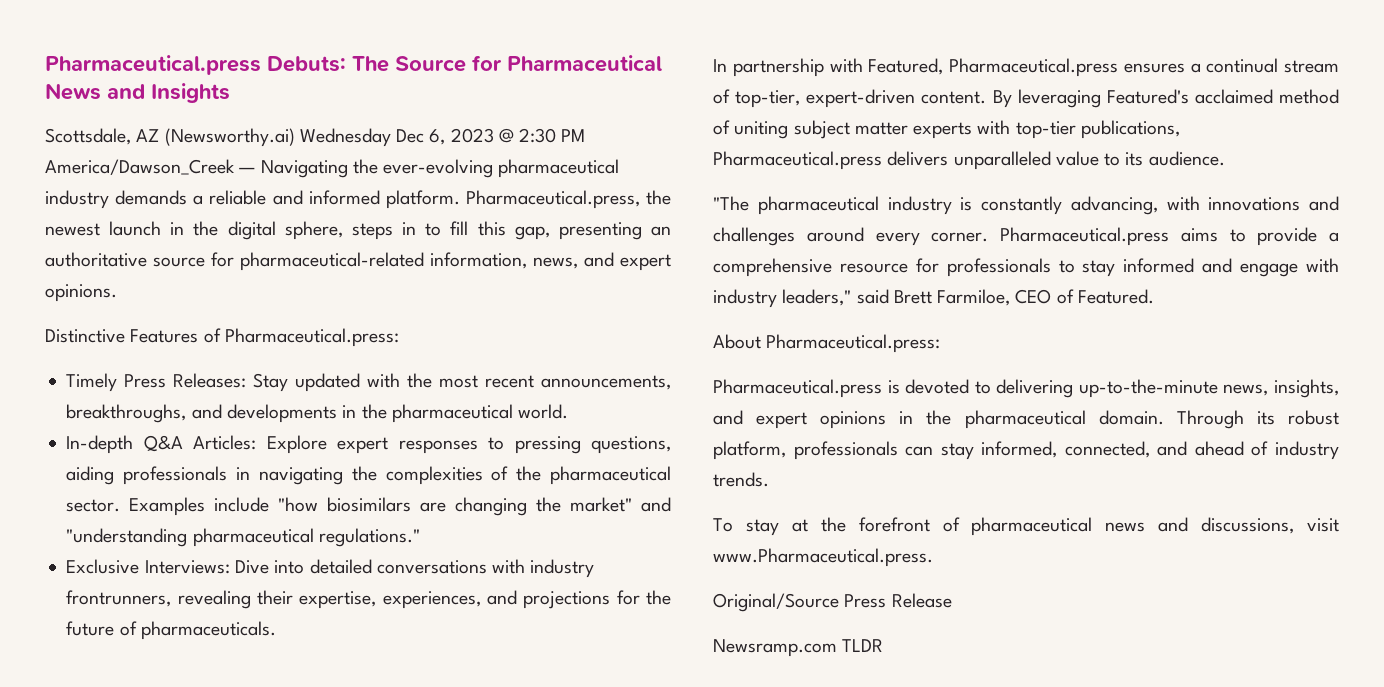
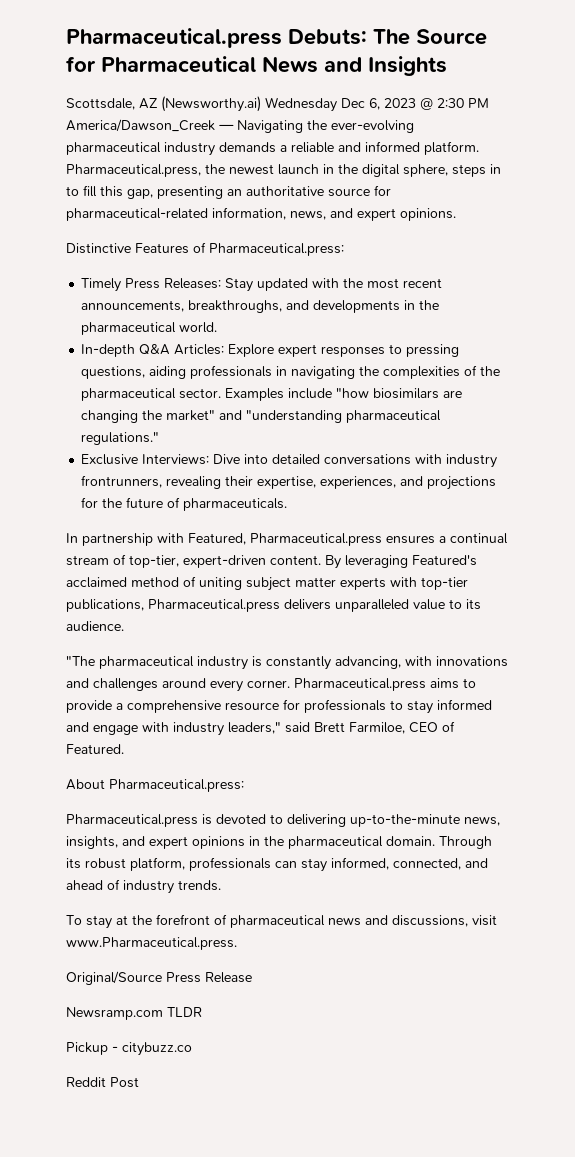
(884, 645) none -> [66,1042,192,1056] [66,1077,139,1088] // Pickup - citybuzz.co // Reddit Post

